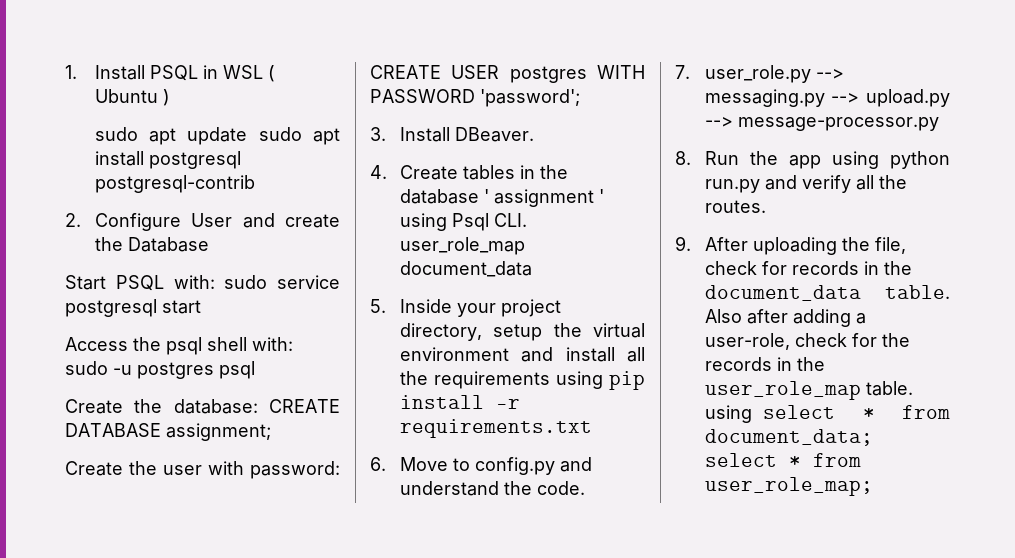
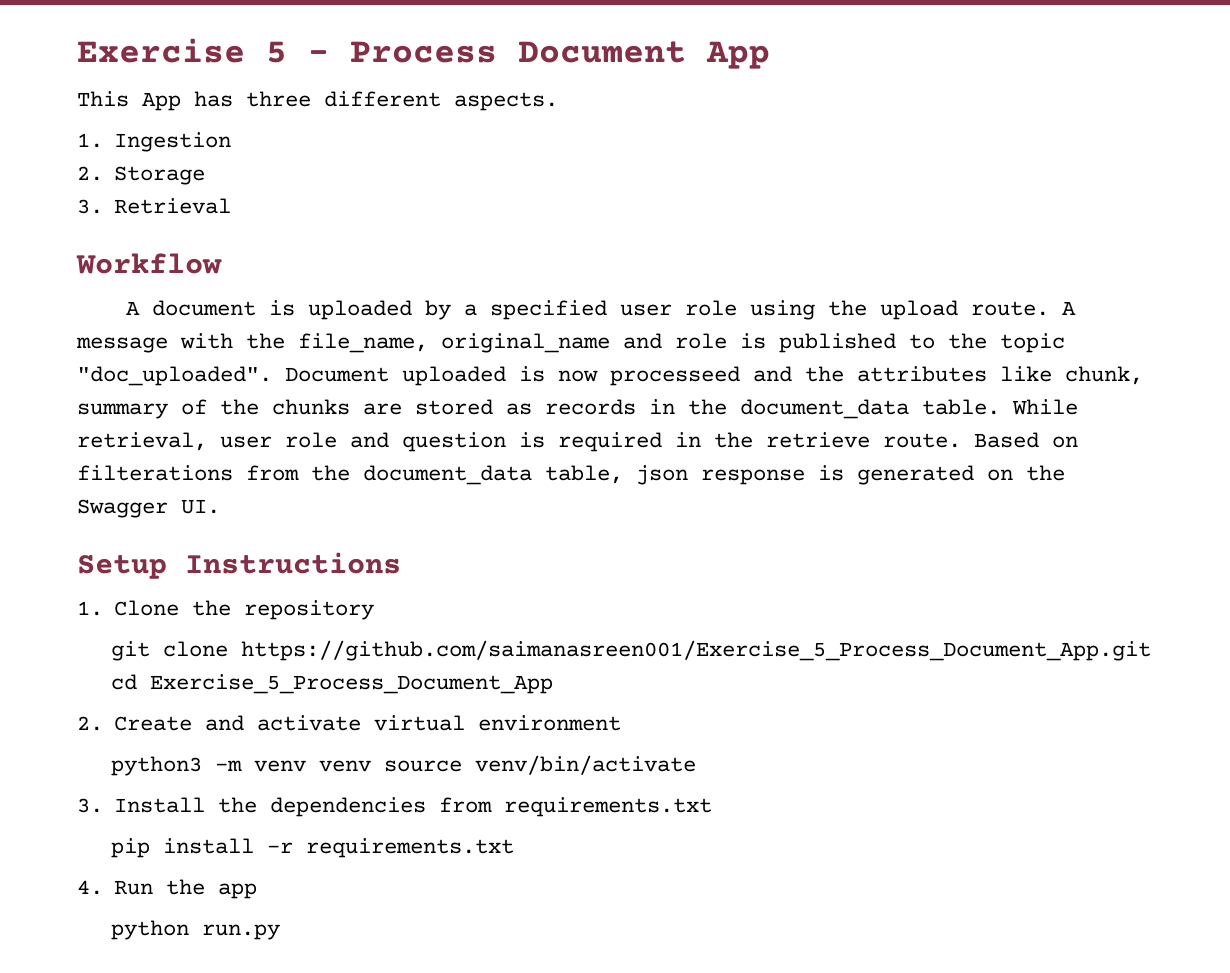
[65,65,275,82] [94,89,170,106] [94,127,340,145] [94,151,241,169] [94,175,255,193] [65,213,340,231] [94,237,209,252] [65,275,340,291] [65,299,201,317] [65,337,293,355] [65,361,255,379] [65,399,340,414] [65,423,271,441] [65,461,340,479] [370,65,645,83] [370,89,580,107] [370,127,534,142] [370,165,568,180] [399,189,604,207] [399,213,527,231] [399,237,525,255] [399,261,532,277] [370,299,561,317] [399,323,645,341] [399,347,645,362] [399,371,645,390] [399,395,520,409] [399,419,592,438] [370,457,592,475] [399,481,585,496] [675,65,844,83] [704,89,950,107] [704,117,939,131] [675,151,691,165] 1. Install PSQL in WSL ( Ubuntu ) // sudo apt update sudo apt install postgresql postgresql-contrib // 2. Configure User and create the Database // Start PSQL with: sudo service postgresql start // Access the psql shell with: sudo -u postgres psql // Create the database: CREATE DATABASE assignment; // Create the user with password: CREATE USER postgres WITH PASSWORD 'password'; // 3. Install DBeaver. // 4. Create tables in the database ' assignment ' using Psql CLI. user_role_map document_data // 5. Inside your project directory, setup the virtual environment and install all the requirements using pip install -r requirements.txt // 6. Move to config.py and understand the code. // 7. user_role.py --> messaging.py --> upload.py --> message-processor.py // 8. -> [77,38,770,69] [77,91,558,111] [77,132,232,152] [77,166,206,185] [77,198,232,214] [76,253,222,274] [126,300,1077,320] [76,333,1065,353] [77,366,1143,386] [77,399,1078,419] [77,432,1078,452] [77,465,1065,485] [77,499,220,518] [77,552,401,579] [77,600,375,620] [111,640,1152,661] [111,674,554,694] [77,715,622,731] [111,755,697,776] [77,797,713,817] [111,838,515,858] [77,880,103,895] Exercise 5 - Process Document App // This App has three different aspects. // 1. Ingestion // 2. Storage // 3. Retrieval // Workflow // A document is uploaded by a specified user role using the upload route. A message with the file_name, original_name and role is published to the topic "doc_uploaded". Document uploaded is now processeed and the attributes like chunk, summary of the chunks are stored as records in the document_data table. While retrieval, user role and question is required in the retrieve route. Based on filterations from the document_data table, json response is generated on the Swagger UI. // Setup Instructions // 1. Clone the repository // git clone https://github.com/saimanasreen001/Exercise_5_Process_Document_App.git cd Exercise_5_Process_Document_App // 2. Create and activate virtual environment // python3 -m venv venv source venv/bin/activate // 3. Install the dependencies from requirements.txt // pip install -r requirements.txt // 4.
[831,151,879,169] using -> (258, 891) //
[764,175,907,193] [704,200,766,213] [675,236,906,255] [704,261,912,275] [704,285,950,301] [704,309,866,327] [704,333,910,350] [704,357,825,371] [704,381,913,400] [704,405,950,423] [704,429,873,446] [704,453,861,467] [704,477,873,496] and verify all the routes. // 9. After uploading the file, check for records in the document_data table. Also after adding a user-role, check for the records in the user_role_map table. using select * from document_data; select * from user_role_map; -> (281, 932) none

